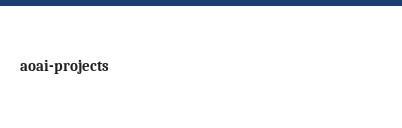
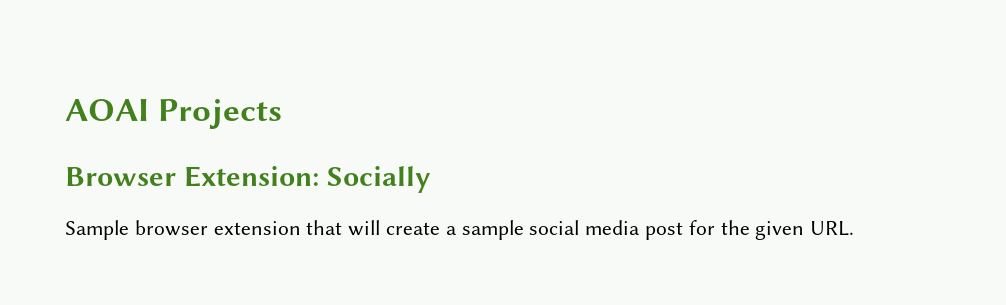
[20,59,109,74] aoai-projects -> [65,99,283,129] [65,166,431,193] [65,220,855,240] AOAI Projects // Browser Extension: Socially // Sample browser extension that will create a sample social media post for the given URL.

